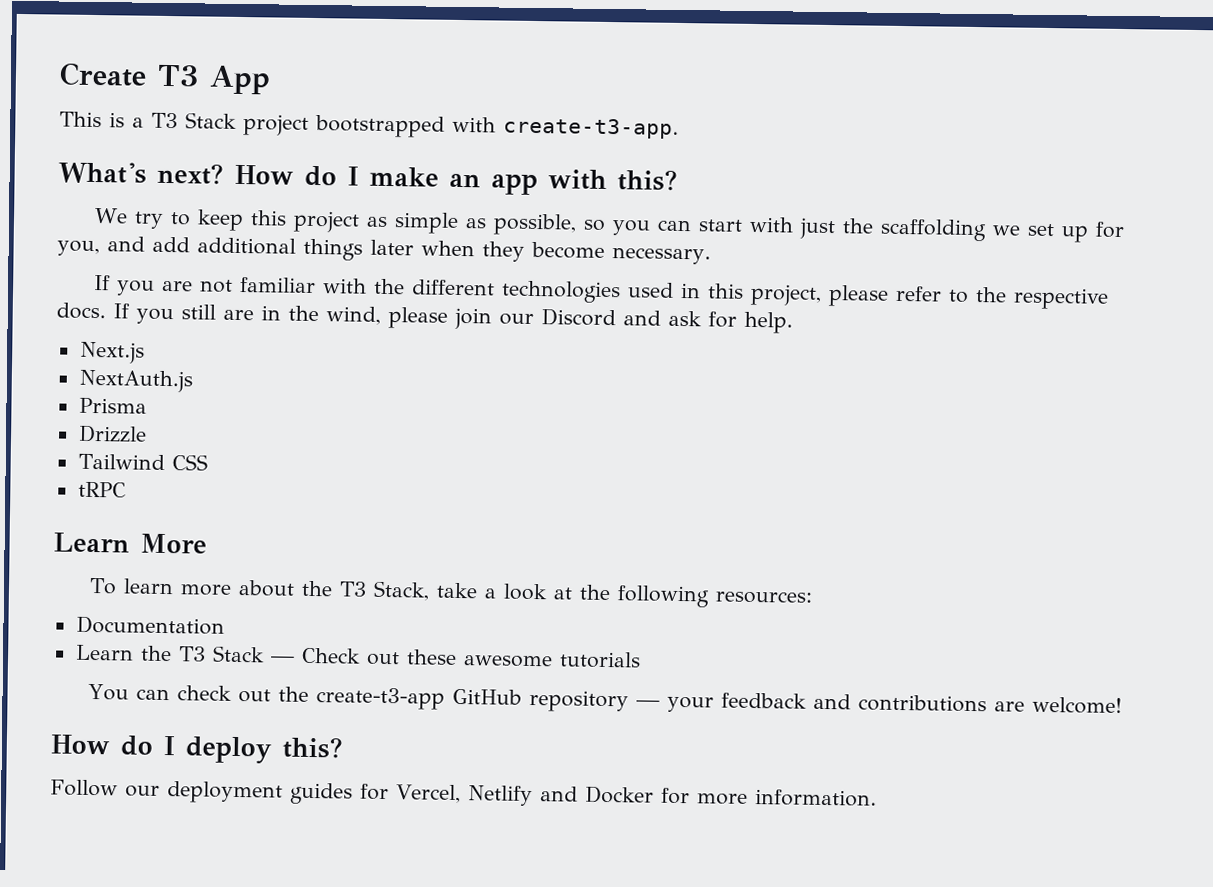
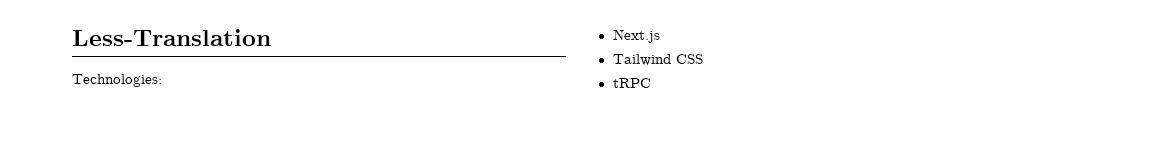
[59,62,271,95] [59,111,679,139] [58,161,678,196] [93,208,1125,243] [57,236,711,265] [93,274,1109,310] [56,302,793,334] [79,341,145,364] [78,369,193,393] [78,397,147,414] [77,424,147,443] [77,453,208,471] [77,481,126,498] [53,532,207,554] [88,577,813,608] [75,615,225,635] [75,644,641,669] [87,683,1122,715] [50,734,343,764] [50,779,877,807] Create T3 App // This is a T3 Stack project bootstrapped with create-t3-app. // What's next? How do I make an app with this? // We try to keep this project as simple as possible, so you can start with just the scaffolding we set up for you, and add additional things later when they become necessary. // If you are not familiar with the different technologies used in this project, please refer to the respective docs. If you still are in the wind, please join our Discord and ask for help. // Next.js // NextAuth.js // Prisma // Drizzle // Tailwind CSS // tRPC // Learn More // To learn more about the T3 Stack, take a look at the following resources: // Documentation // Learn the T3 Stack — Check out these awesome tutorials // You can check out the create-t3-app GitHub repository — your feedback and contributions are welcome! // How do I deploy this? // Follow our deployment guides for Vercel, Netlify and Docker for more information. -> [72,29,271,46] [72,74,162,87] [612,29,660,43] [612,54,703,66] [612,78,651,88] Less-Translation // Technologies: // Next.js // Tailwind CSS // tRPC

